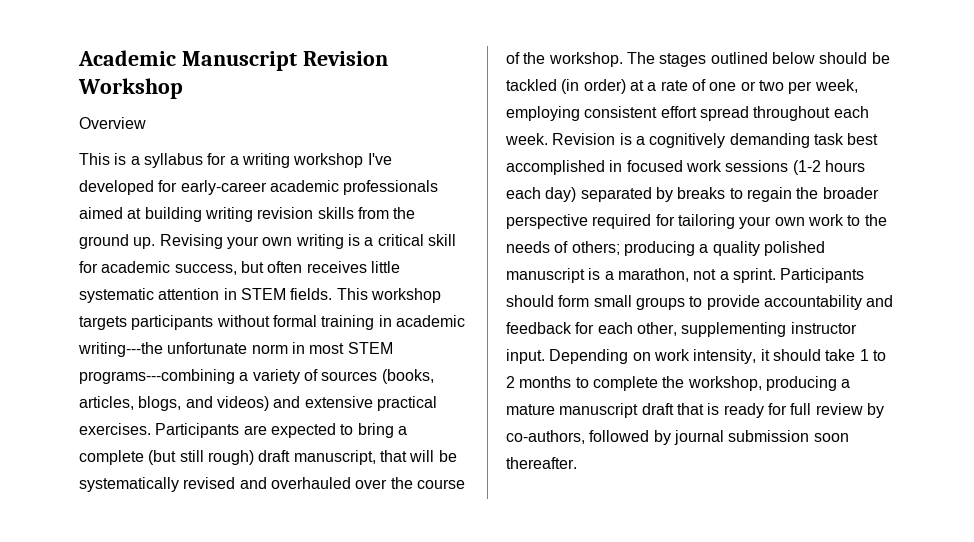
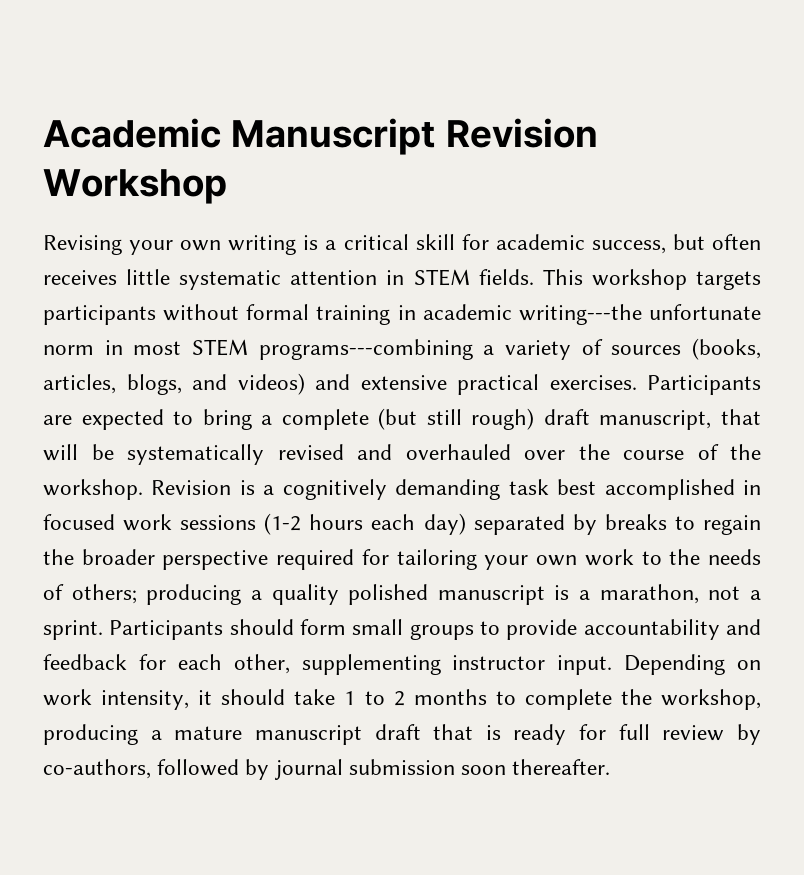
[79,117,146,129] [79,153,392,168] [79,180,439,195] [79,207,416,222] [79,234,156,249] Overview // This is a syllabus for a writing workshop I've developed for early-career academic professionals aimed at building writing revision skills from the ground up. -> (227, 186) none
[626,52,890,67] [506,79,858,94] [506,106,869,121] [505,133,548,145] The stages outlined below should be tackled (in order) at a rate of one or two per week, employing consistent effort spread throughout each week. -> (143, 489) none

